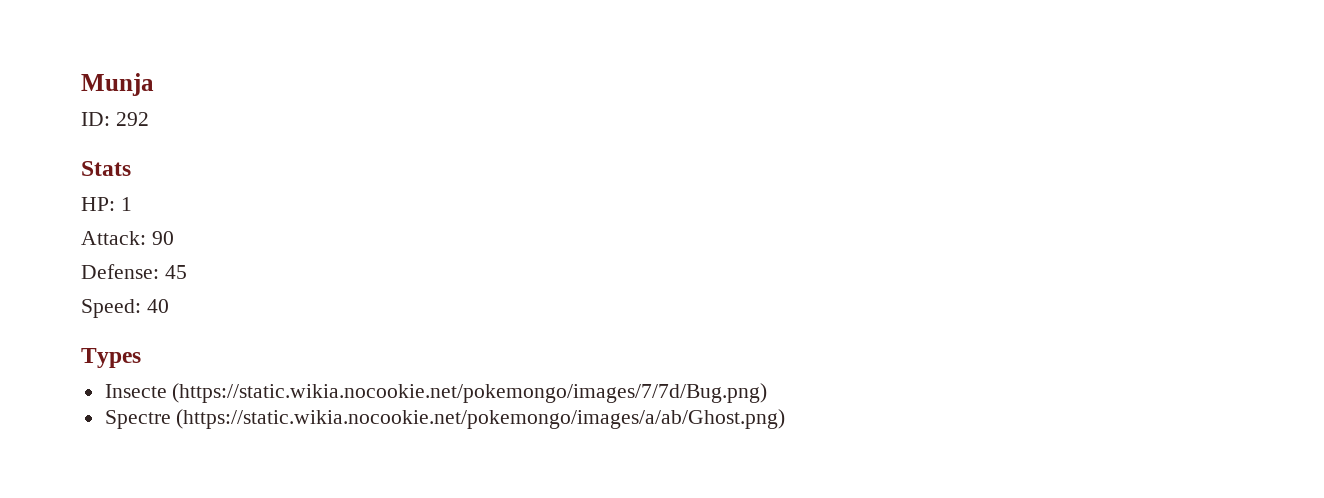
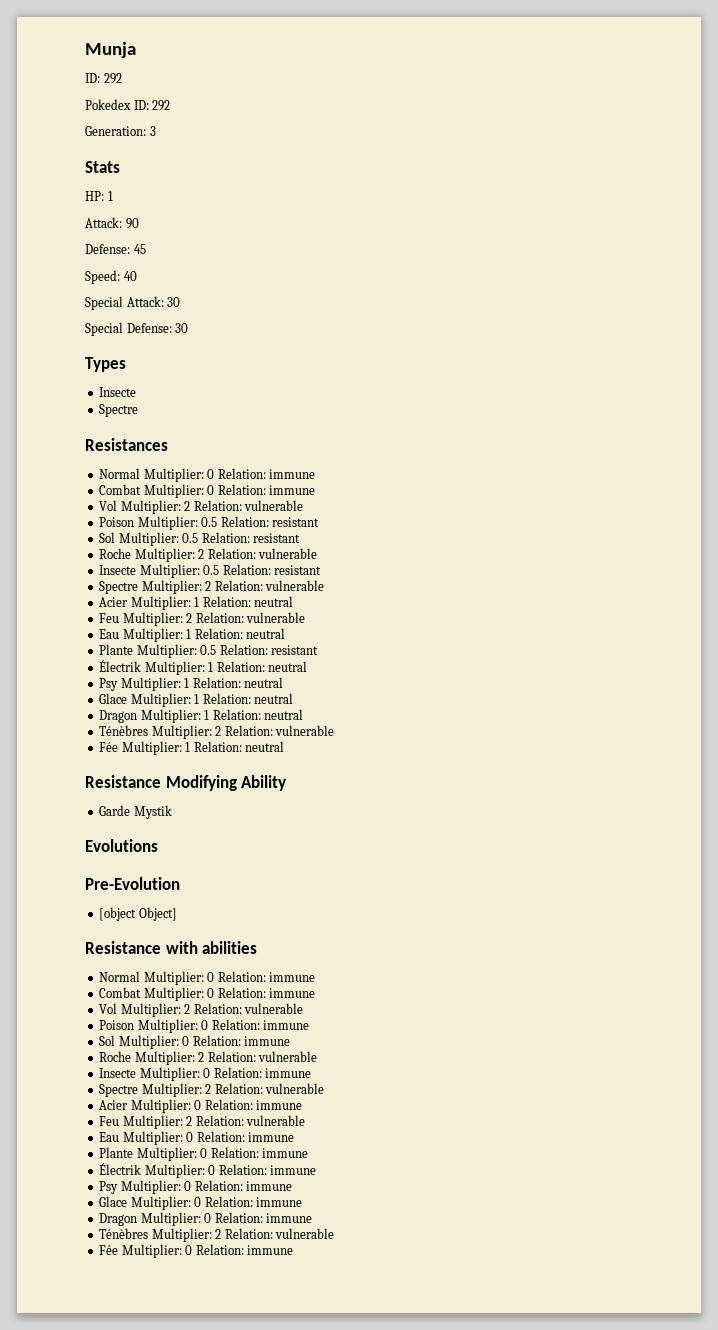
(149, 119) none -> [85,99,171,111] [85,126,156,136] // Pokedex ID: 292 // Generation: 3
(169, 306) none -> [85,296,181,310] [85,322,189,336] // Special Attack: 30 // Special Defense: 30
[172,383,768,403] [104,409,786,429] (https://static.wikia.nocookie.net/pokemongo/images/7/7d/Bug.png) // Spectre (https://static.wikia.nocookie.net/pokemongo/images/a/ab/Ghost.png) -> [99,404,139,417] [85,438,168,451] [99,468,316,482] [99,484,316,498] [99,500,304,514] [99,516,320,530] [99,532,301,546] [99,548,318,562] [99,564,322,578] [99,580,325,594] [99,596,294,610] [99,612,306,626] [99,628,286,642] [99,644,319,658] [99,660,308,675] [99,677,284,691] [99,693,294,707] [99,709,304,723] [99,725,335,739] [99,741,285,755] [85,775,287,791] [99,805,172,819] [85,839,158,852] [85,877,180,890] [99,907,177,921] [85,941,258,954] [99,971,316,985] [99,987,316,1001] [99,1003,304,1017] [99,1019,310,1033] [99,1035,291,1049] [99,1051,318,1065] [99,1067,312,1081] [99,1083,325,1097] [99,1099,303,1113] [99,1115,306,1129] [99,1131,295,1145] [99,1147,309,1161] [99,1163,317,1178] [99,1180,293,1194] [99,1196,303,1210] [99,1212,313,1226] [99,1228,335,1242] [99,1244,294,1258] // Spectre // Resistances // Normal Multiplier: 0 Relation: immune // Combat Multiplier: 0 Relation: immune // Vol Multiplier: 2 Relation: vulnerable // Poison Multiplier: 0.5 Relation: resistant // Sol Multiplier: 0.5 Relation: resistant // Roche Multiplier: 2 Relation: vulnerable // Insecte Multiplier: 0.5 Relation: resistant // Spectre Multiplier: 2 Relation: vulnerable // Acier Multiplier: 1 Relation: neutral // Feu Multiplier: 2 Relation: vulnerable // Eau Multiplier: 1 Relation: neutral // Plante Multiplier: 0.5 Relation: resistant // Électrik Multiplier: 1 Relation: neutral // Psy Multiplier: 1 Relation: neutral // Glace Multiplier: 1 Relation: neutral // Dragon Multiplier: 1 Relation: neutral // Ténèbres Multiplier: 2 Relation: vulnerable // Fée Multiplier: 1 Relation: neutral // Resistance Modifying Ability // Garde Mystik // Evolutions // Pre-Evolution // [object Object] // Resistance with abilities // Normal Multiplier: 0 Relation: immune // Combat Multiplier: 0 Relation: immune // Vol Multiplier: 2 Relation: vulnerable // Poison Multiplier: 0 Relation: immune // Sol Multiplier: 0 Relation: immune // Roche Multiplier: 2 Relation: vulnerable // Insecte Multiplier: 0 Relation: immune // Spectre Multiplier: 2 Relation: vulnerable // Acier Multiplier: 0 Relation: immune // Feu Multiplier: 2 Relation: vulnerable // Eau Multiplier: 0 Relation: immune // Plante Multiplier: 0 Relation: immune // Électrik Multiplier: 0 Relation: immune // Psy Multiplier: 0 Relation: immune // Glace Multiplier: 0 Relation: immune // Dragon Multiplier: 0 Relation: immune // Ténèbres Multiplier: 2 Relation: vulnerable // Fée Multiplier: 0 Relation: immune

